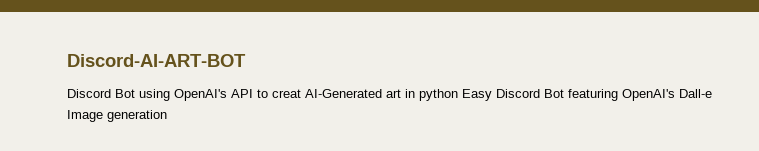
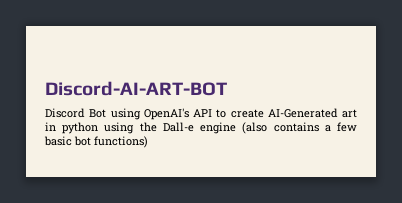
[272,89,301,98] creat -> [230,109,264,118] create
[462,89,712,101] [67,110,167,122] Easy Discord Bot featuring OpenAI's Dall-e Image generation -> [104,122,358,134] [44,136,148,148] using the Dall-e engine (also contains a few basic bot functions)

